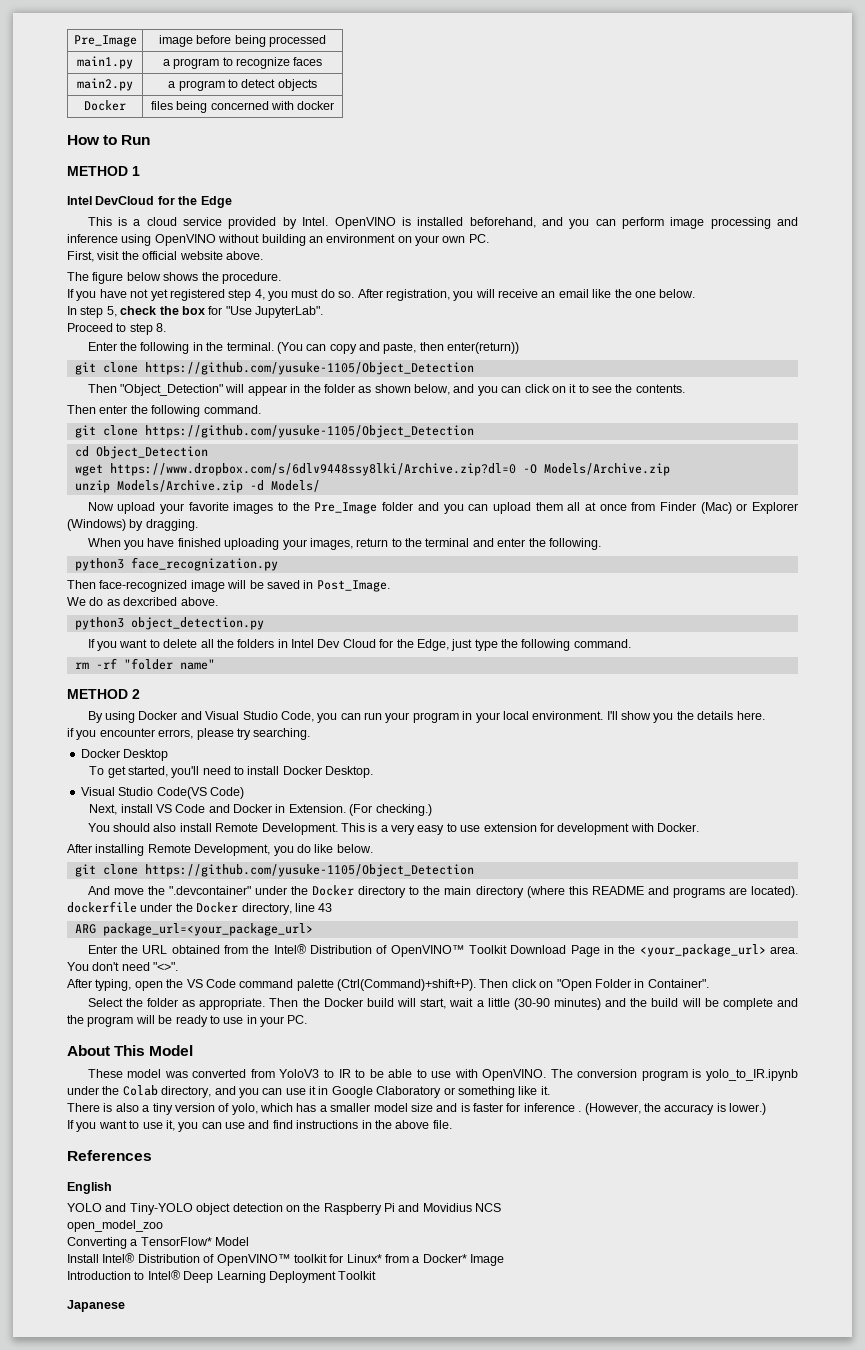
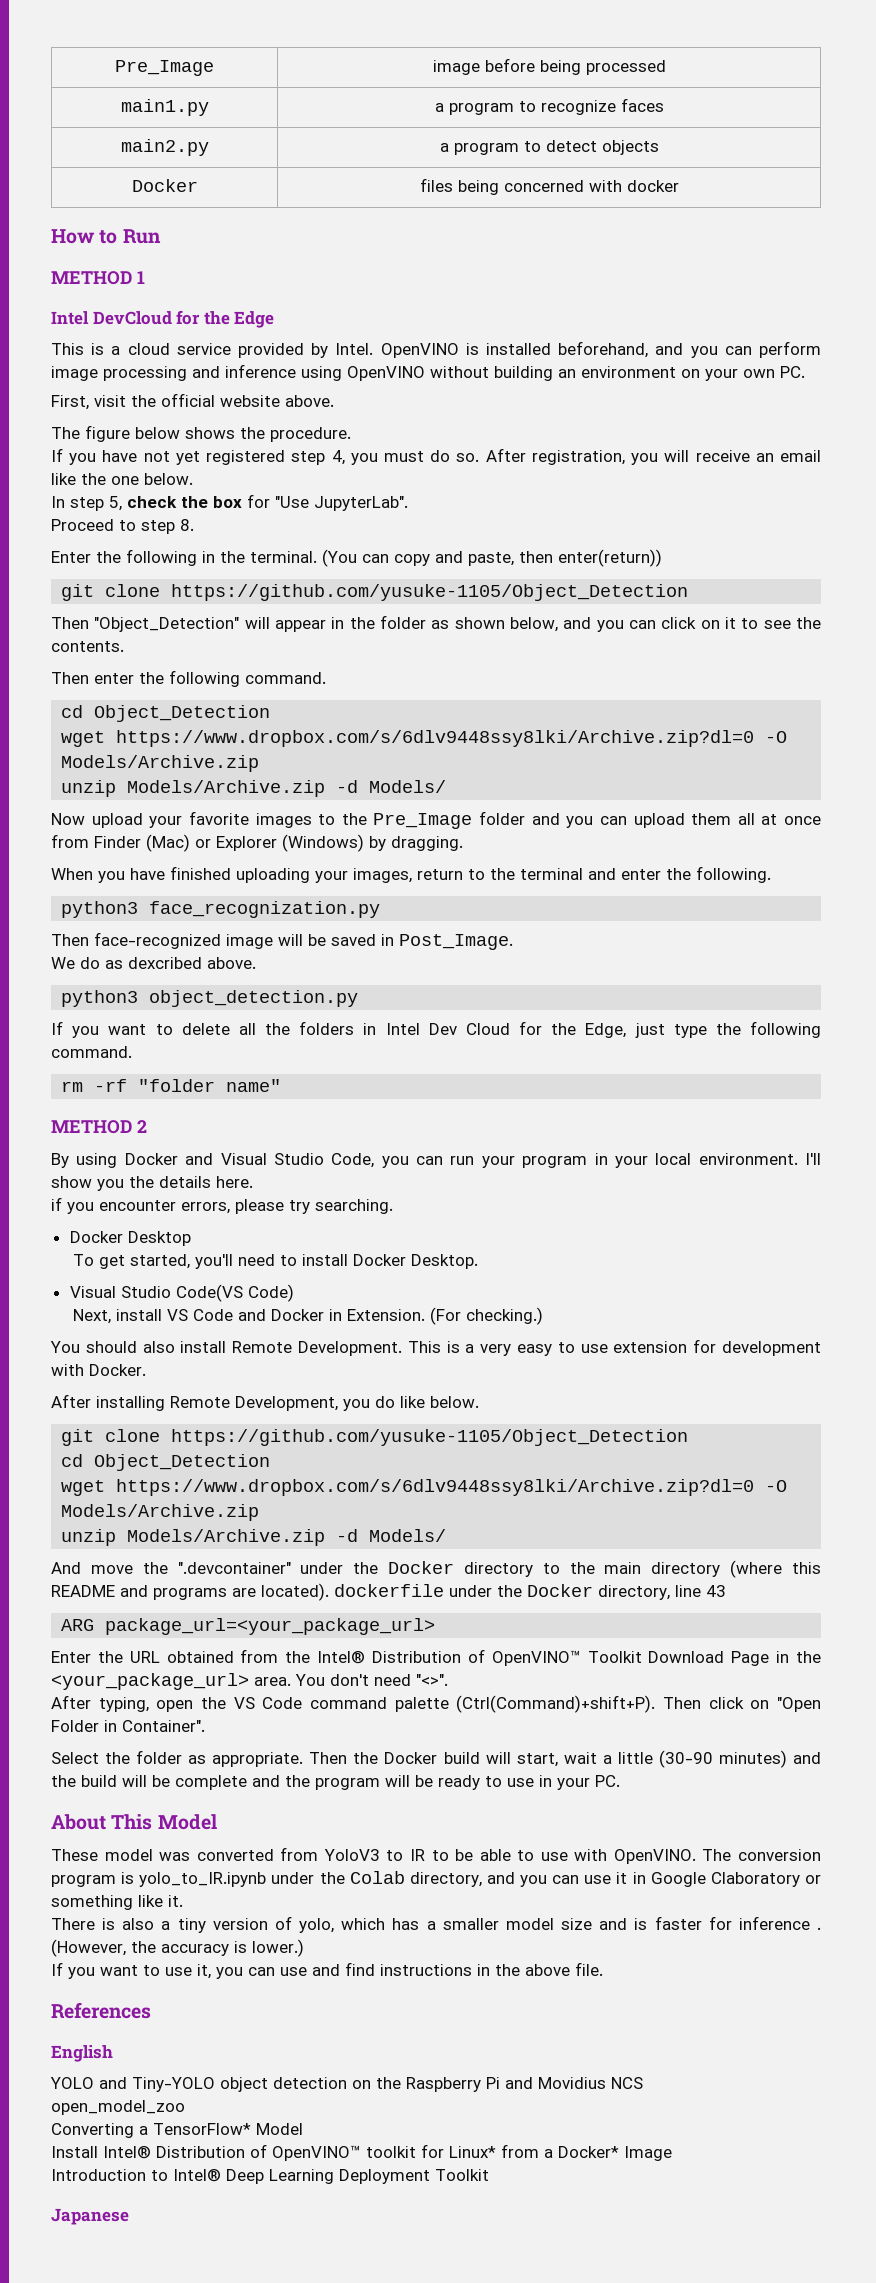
[74,425,474,438] // git clone https://github.com/yusuke-1105/Object_Detection -> (326, 678) none
(474, 870) none -> [61,1454,271,1471] [61,1479,788,1496] [61,1504,260,1521] [61,1529,447,1546] // cd Object_Detection // wget https://www.dropbox.com/s/6dlv9448ssy8lki/Archive.zip?dl=0 -O Models/Archive.zip // unzip Models/Archive.zip -d Models/

